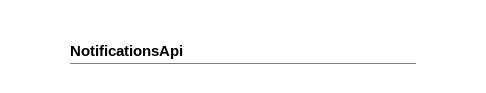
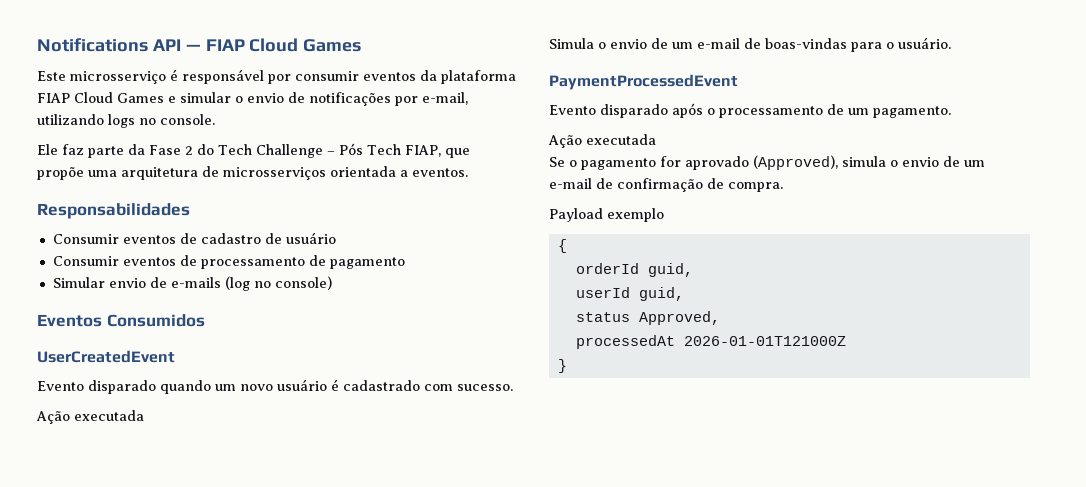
[70,45,183,59] NotificationsApi -> [37,38,362,52] [37,69,516,84] [37,92,468,106] [37,114,215,128] [37,143,470,158] [37,166,468,180] [37,203,190,219] [52,232,336,244] [52,255,405,269] [52,276,332,291] [37,314,205,327] [37,350,175,363] [37,379,513,394] [36,410,144,424] [549,37,951,52] [549,74,738,90] [549,103,951,118] [548,134,656,148] [549,155,985,170] [549,178,783,192] [549,208,664,222] [557,239,567,253] [575,263,693,277] [575,287,684,301] [575,311,720,325] [575,335,846,349] [557,359,567,373] Notifications API — FIAP Cloud Games // Este microsserviço é responsável por consumir eventos da plataforma FIAP Cloud Games e simular o envio de notificações por e-mail, utilizando logs no console. // Ele faz parte da Fase 2 do Tech Challenge – Pós Tech FIAP, que propõe uma arquitetura de microsserviços orientada a eventos. // Responsabilidades // Consumir eventos de cadastro de usuário // Consumir eventos de processamento de pagamento // Simular envio de e-mails (log no console) // Eventos Consumidos // UserCreatedEvent // Evento disparado quando um novo usuário é cadastrado com sucesso. // Ação executada // Simula o envio de um e-mail de boas-vindas para o usuário. // PaymentProcessedEvent // Evento disparado após o processamento de um pagamento. // Ação executada // Se o pagamento for aprovado (Approved), simula o envio de um e-mail de confirmação de compra. // Payload exemplo // { // orderId guid, // userId guid, // status Approved, // processedAt 2026-01-01T121000Z // }

